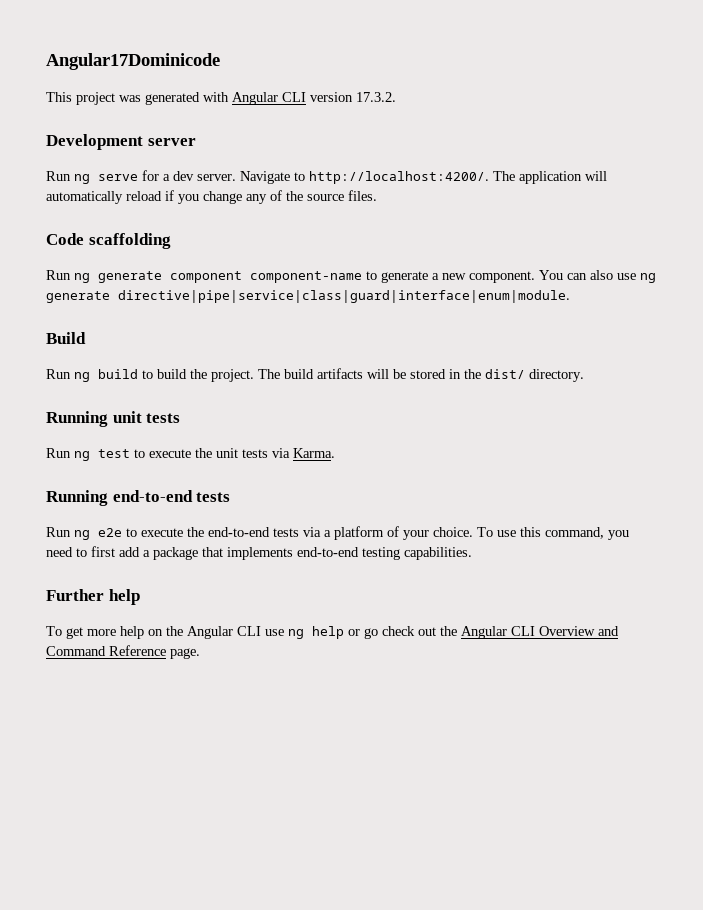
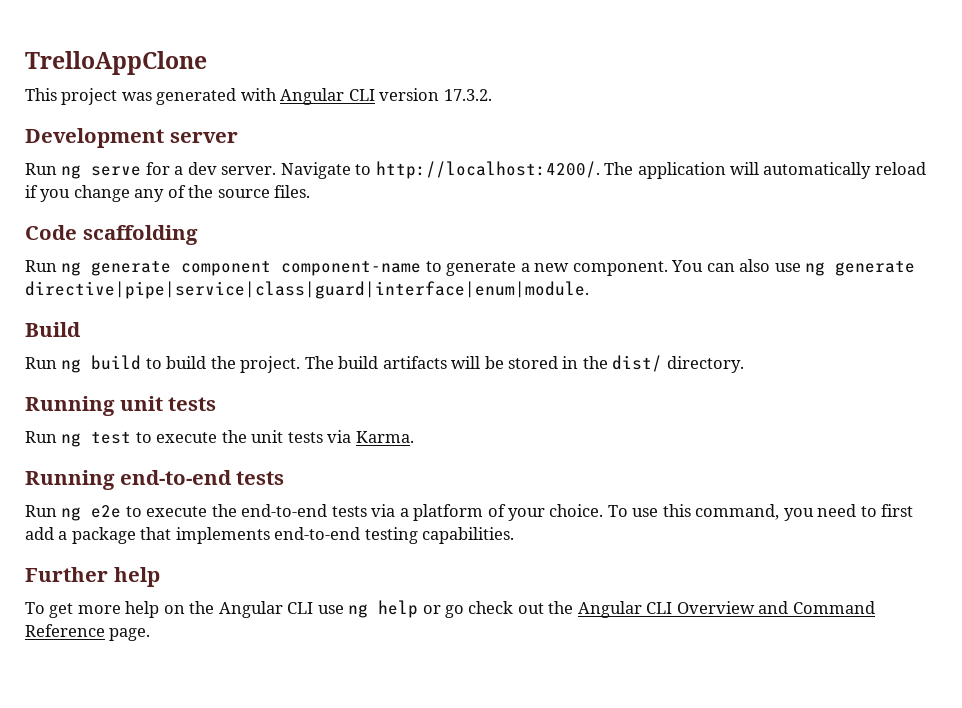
[46,53,220,70] Angular17Dominicode -> [25,51,207,75] TrelloAppClone

